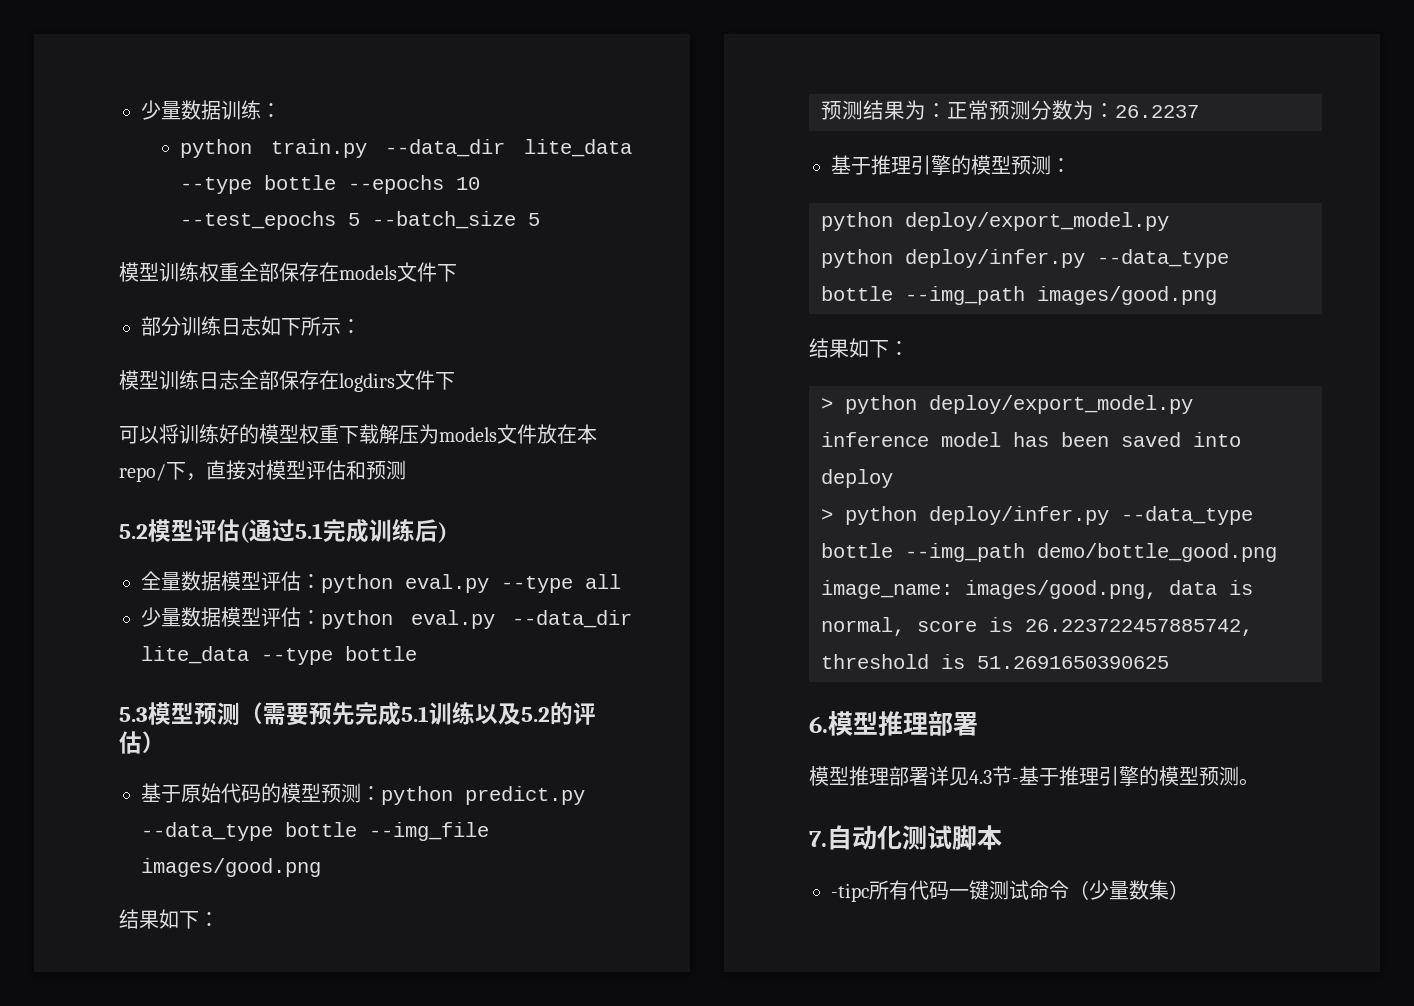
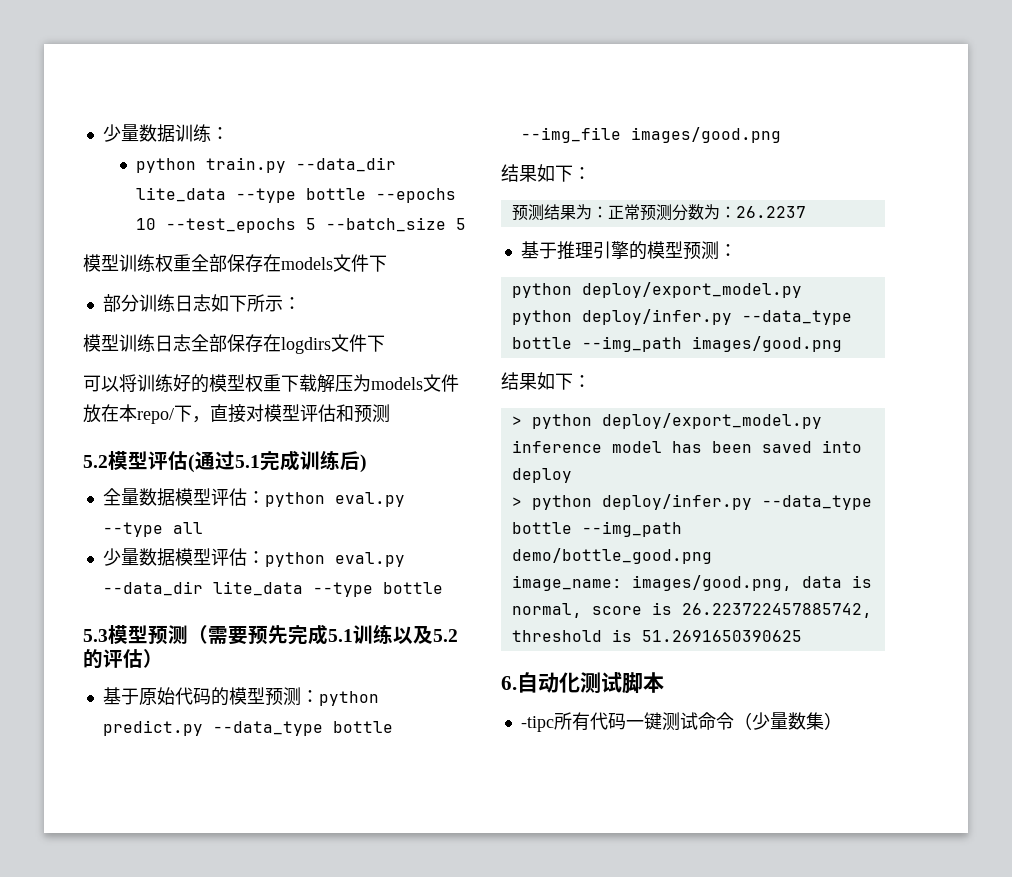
[828,711,978,736] [809,766,1259,786] [809,831,827,847] 模型推理部署 // 模型推理部署详见4.3节-基于推理引擎的模型预测。 // 7. -> (517, 683) none

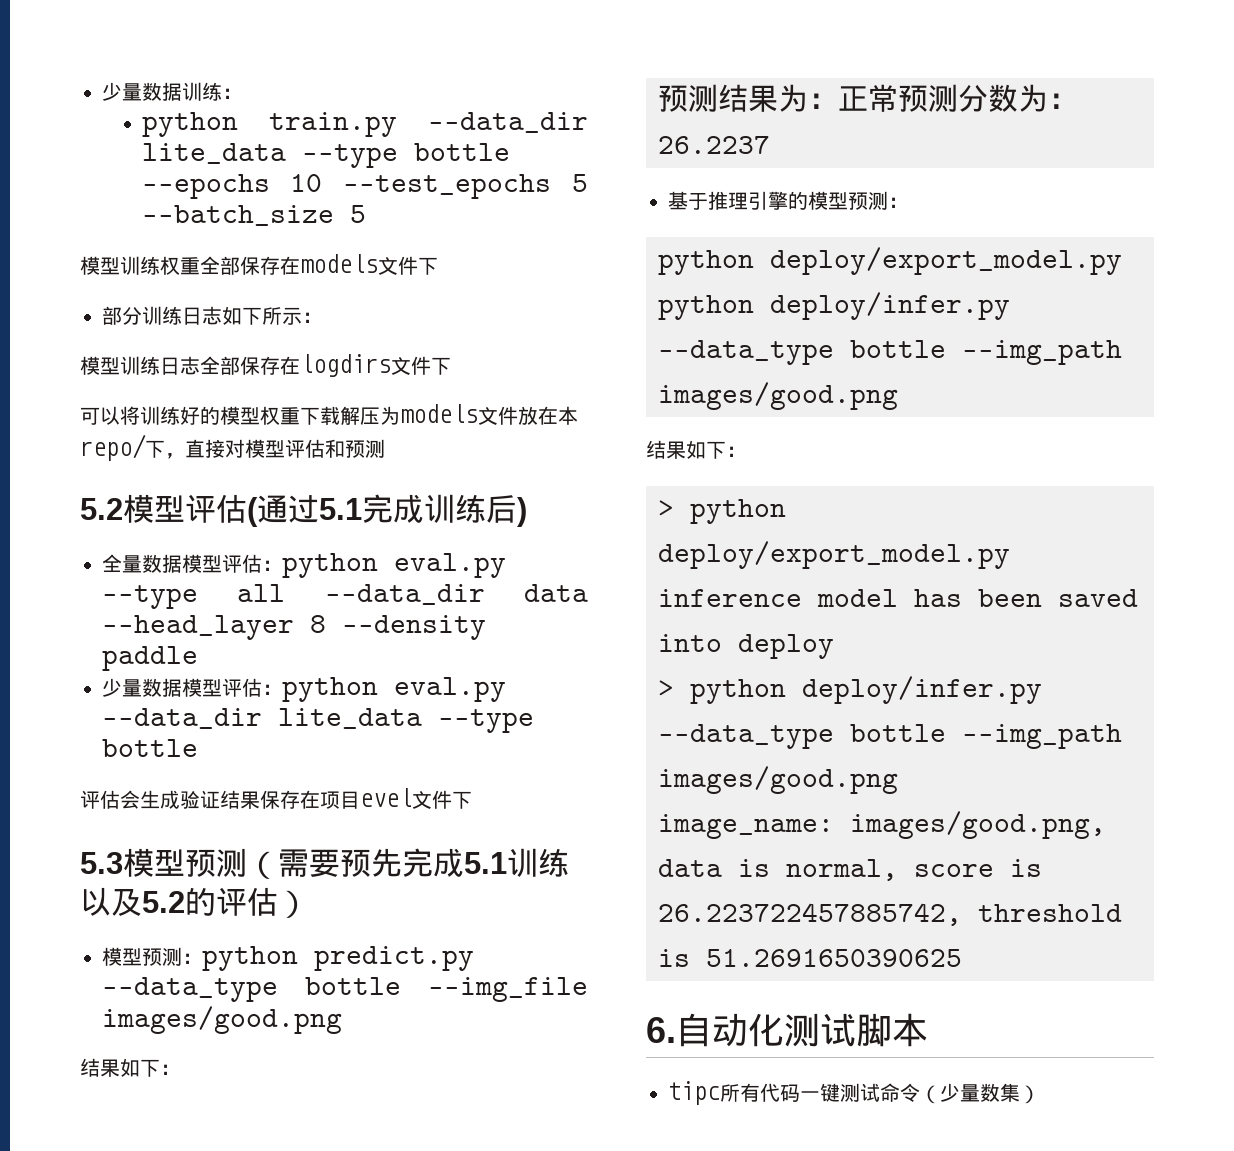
(203, 528) none -> [324,584,588,605] [102,615,486,640] [102,646,198,671] --data_dir data --head_layer 8 --density paddle
(443, 588) none -> [80,788,472,809] // 评估会生成验证结果保存在项目evel文件下
[102,687,229,706] 基于原始代码的 -> (309, 904) none
[511,548,712,564] demo/bottle_good.png -> [658,766,898,794] images/good.png
[520,716,554,732] -tipc -> [668,1081,720,1105] tipc

